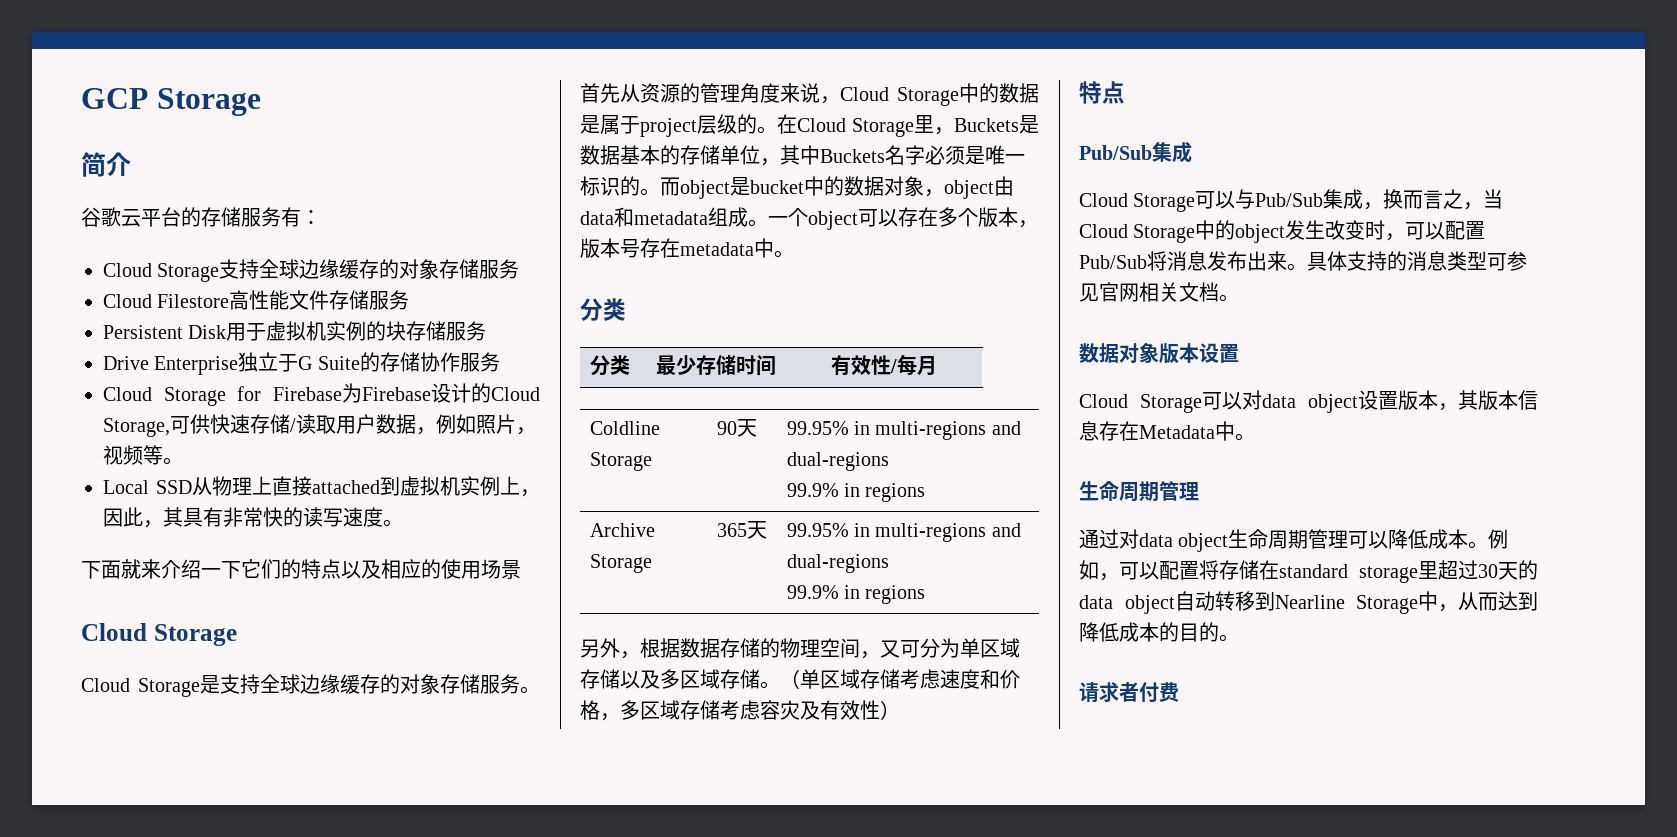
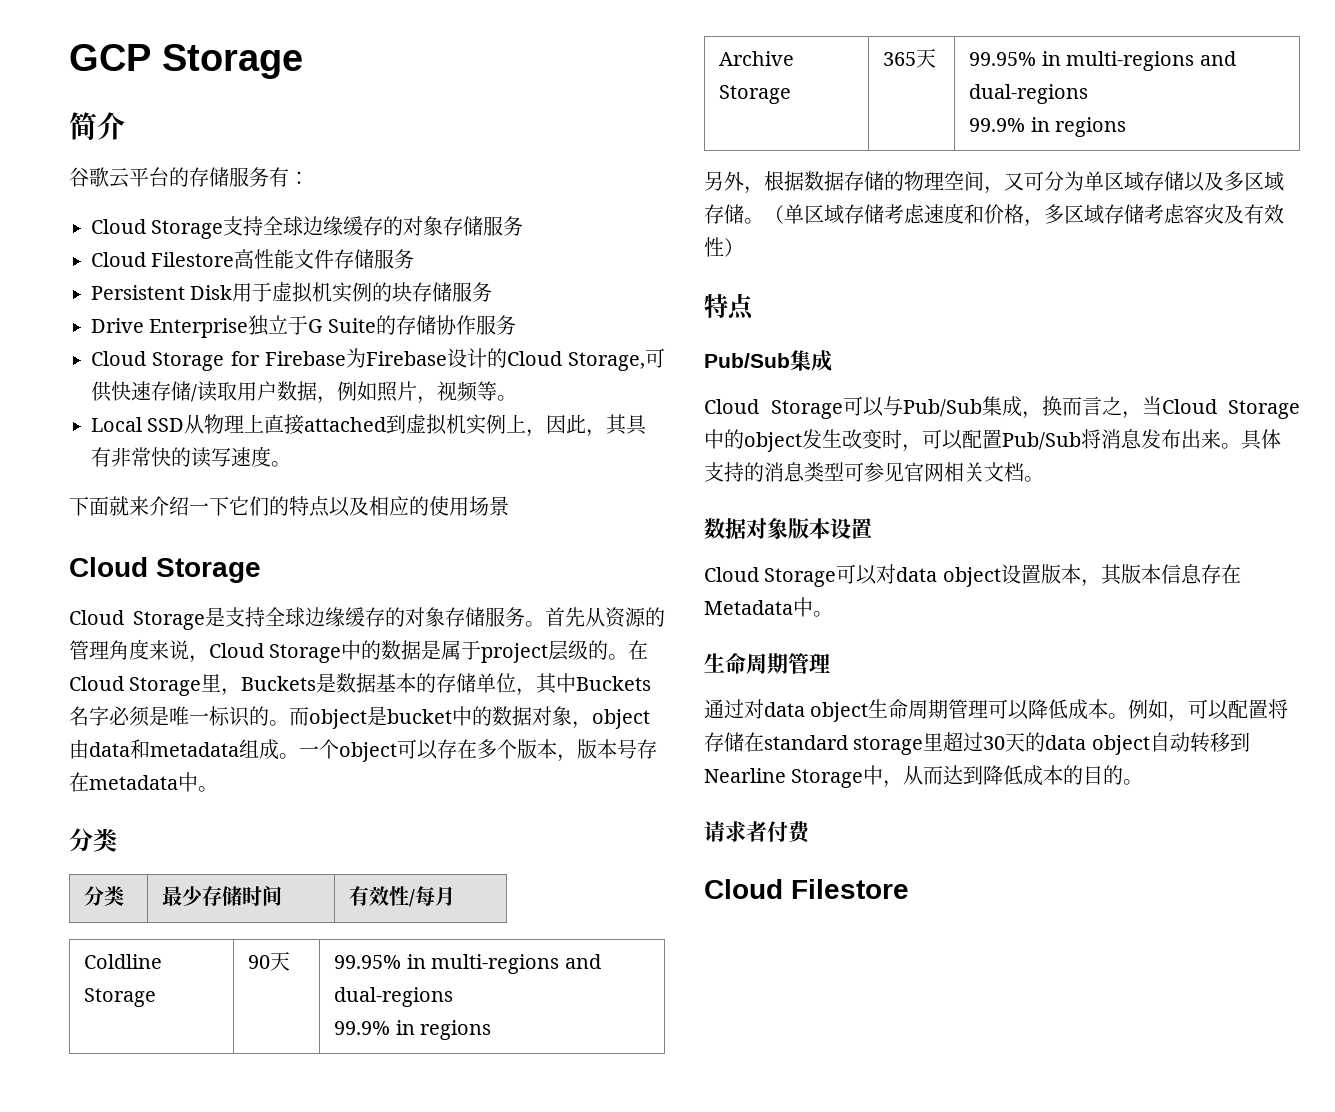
(1179, 692) none -> [704,879,909,899] // Cloud Filestore

